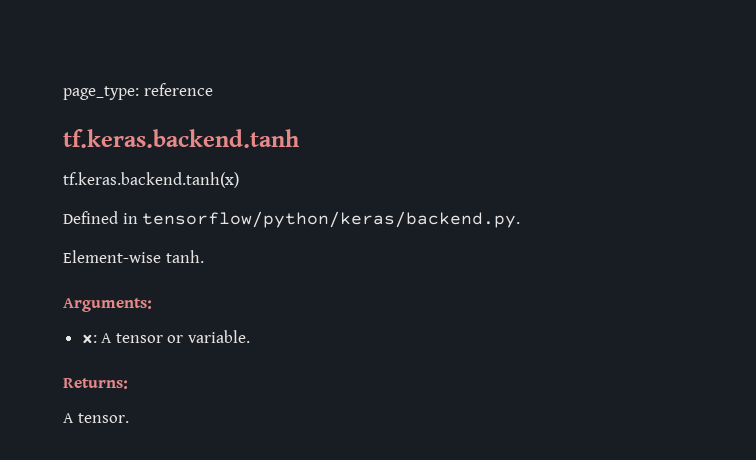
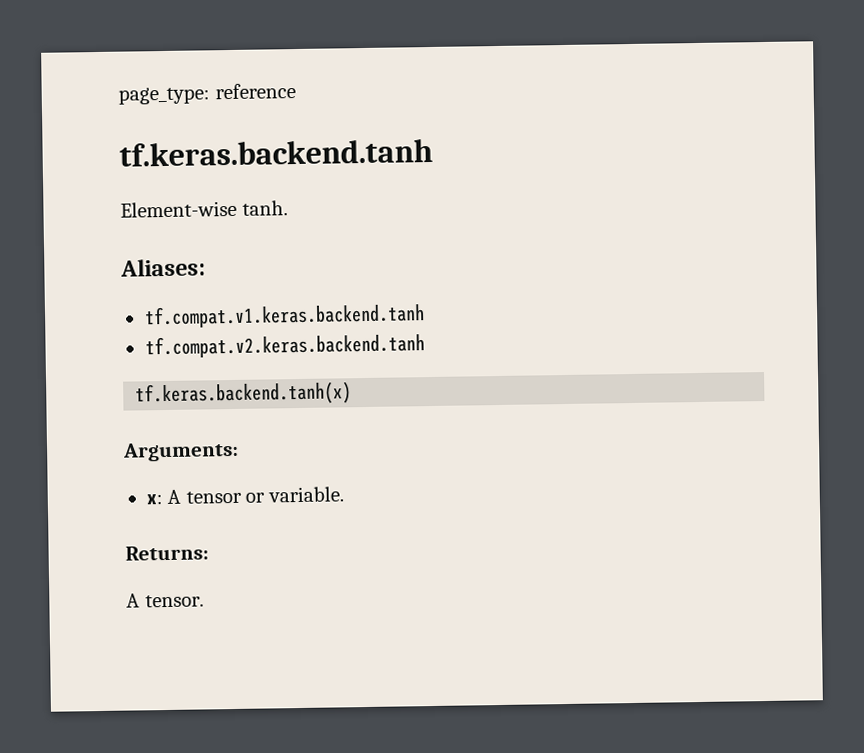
[63,172,239,188] [63,211,521,228] [63,250,204,263] tf.keras.backend.tanh(x) // Defined in tensorflow/python/keras/backend.py. // Element-wise tanh. -> [120,200,288,218] [120,258,206,277] [143,303,425,329] [144,333,425,359] [135,381,353,407] Element-wise tanh. // Aliases: // tf.compat.v1.keras.backend.tanh // tf.compat.v2.keras.backend.tanh // tf.keras.backend.tanh(x)

